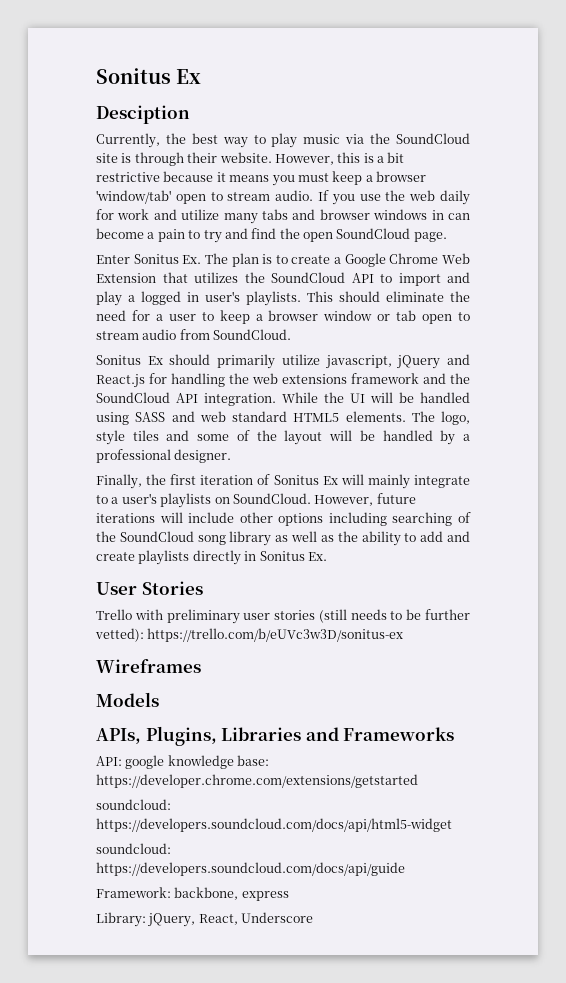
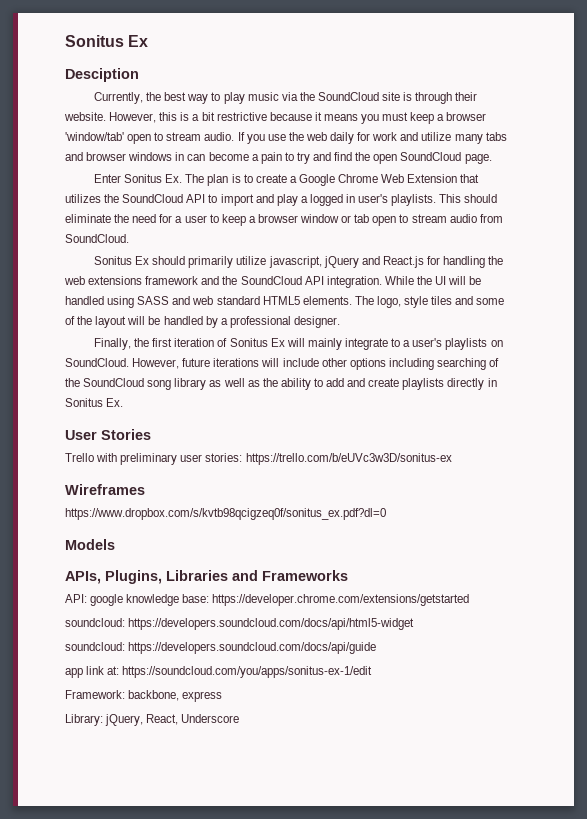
[274,609,470,623] [95,628,144,642] stories (still needs to be further vetted): -> [205,453,243,462] stories:
(201, 666) none -> [65,508,386,520] // https://www.dropbox.com/s/kvtb98qcigzeq0f/sonitus_ex.pdf?dl=0
(405, 869) none -> [65,666,373,678] // app link at: https://soundcloud.com/you/apps/sonitus-ex-1/edit

